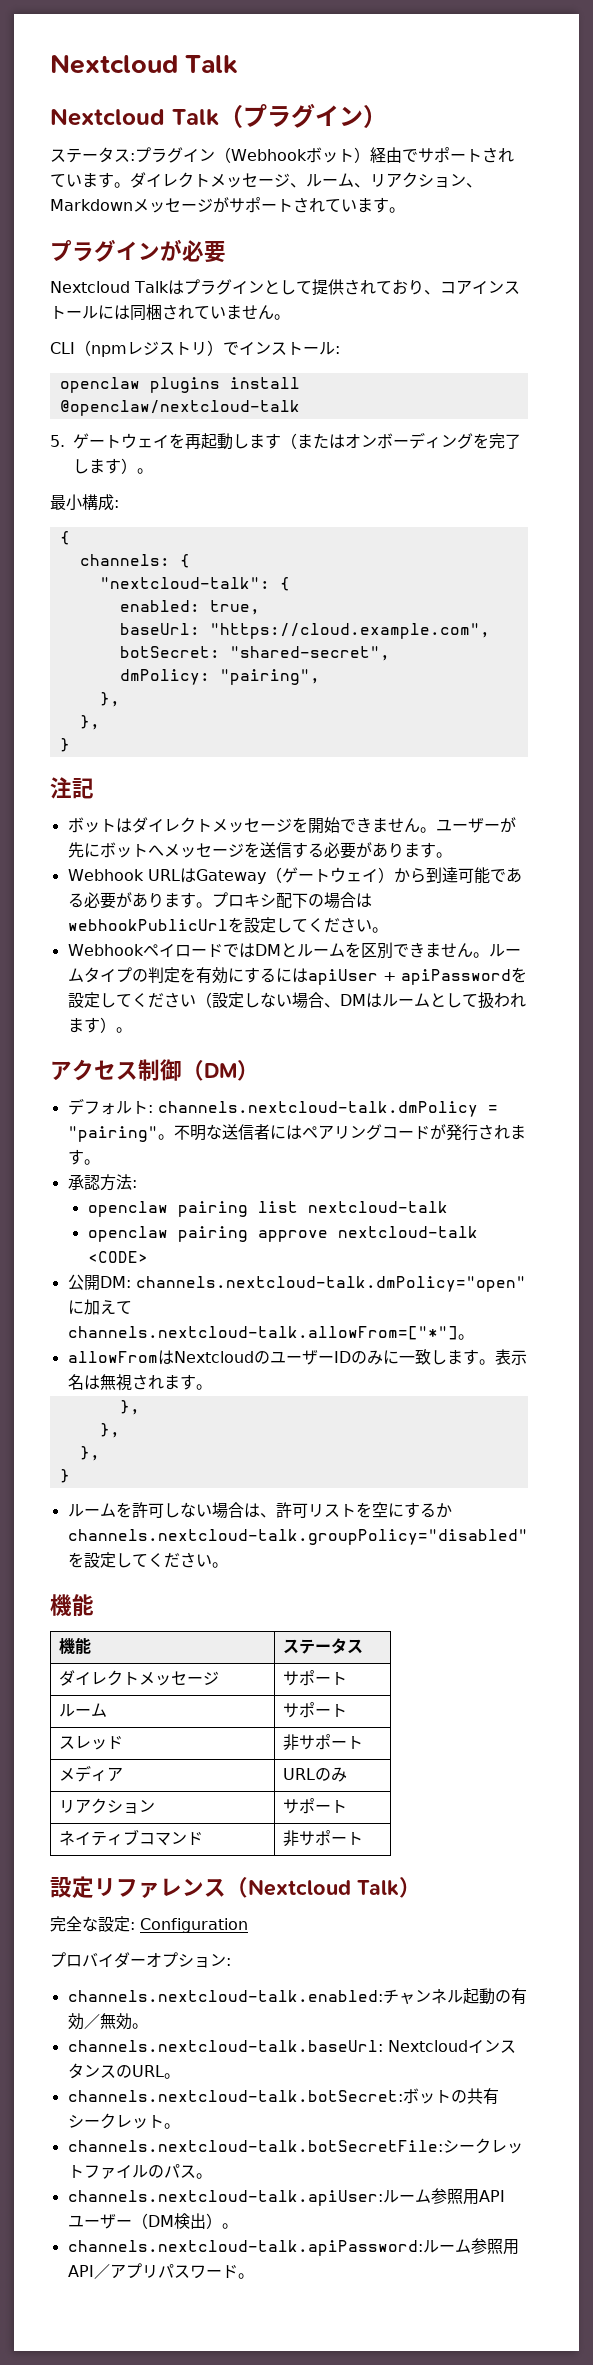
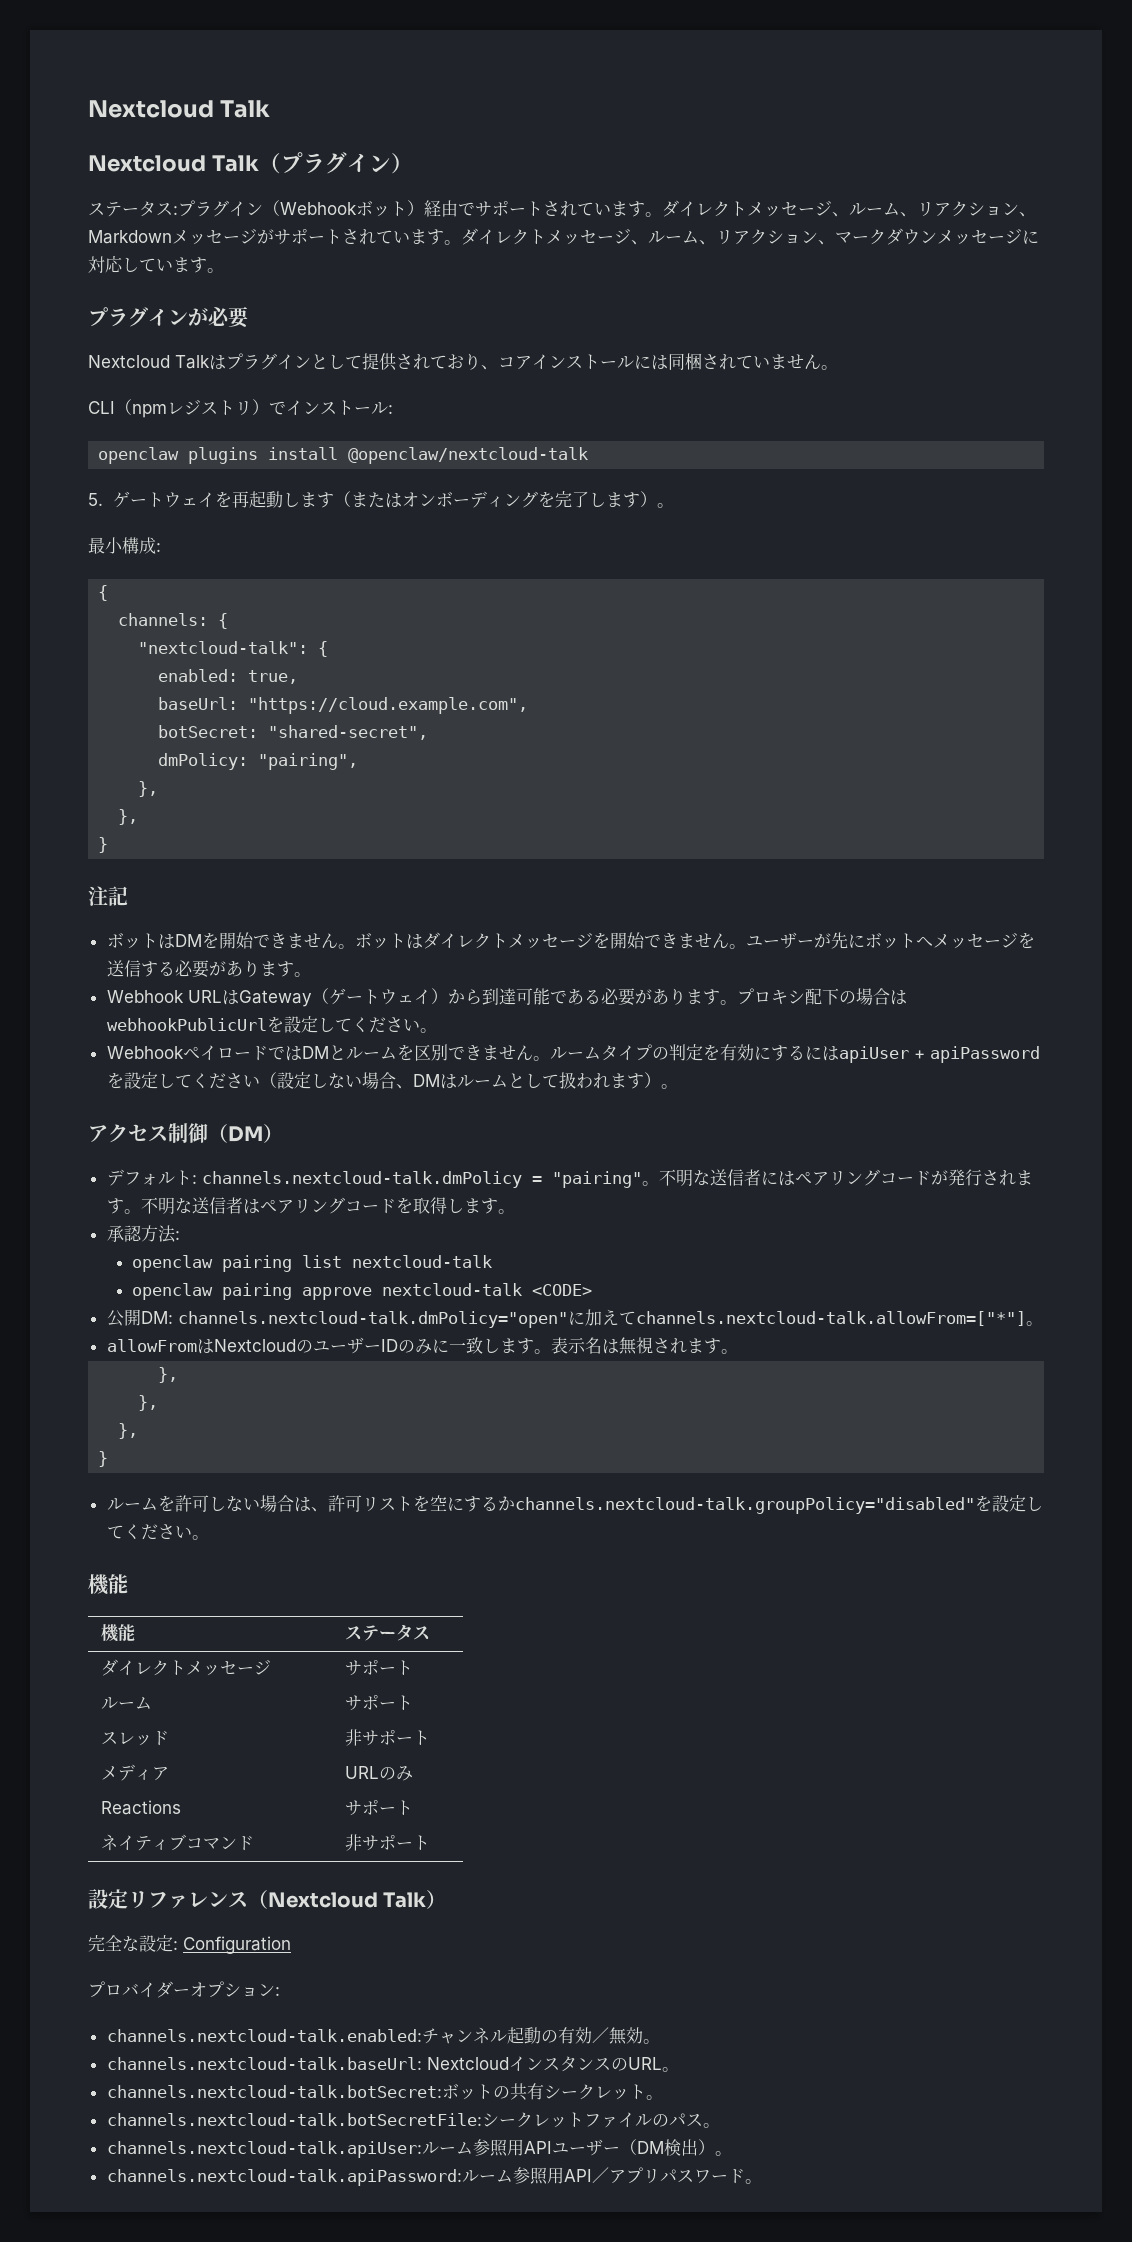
(405, 210) none -> [461,228,1039,245] [88,256,224,273] ダイレクトメッセージ、ルーム、リアクション、マークダウンメッセージに対応しています。
(132, 825) none -> [174,932,423,949] DMを開始できません。ボットは
(100, 1162) none -> [140,1197,515,1215] 不明な送信者はペアリングコードを取得します。
[59,1798,156,1814] リアクション -> [101,1800,182,1815] Reactions

